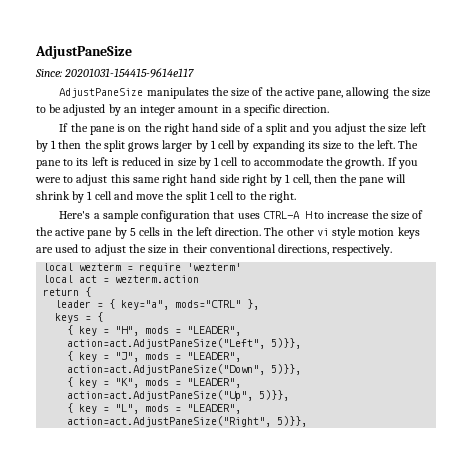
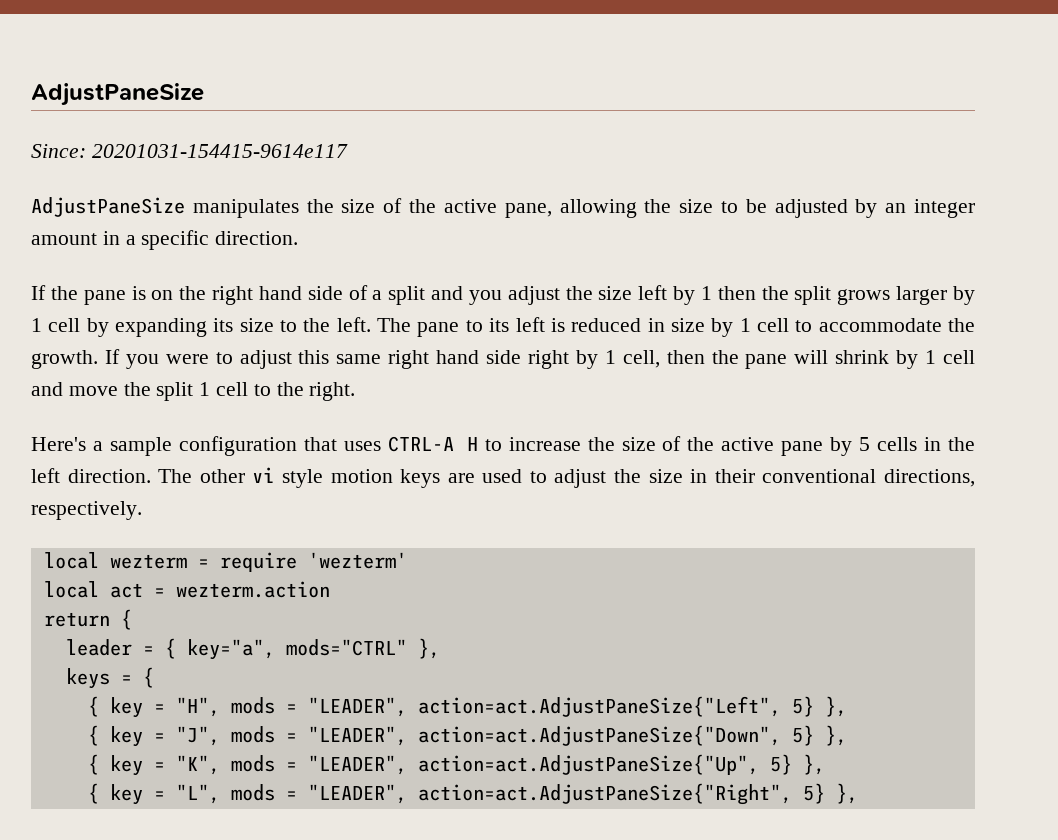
[67,338,302,349] action=act.AdjustPaneSize("Left", 5)}}, -> [417,696,847,717] action=act.AdjustPaneSize{"Left", 5} },
[67,364,302,375] action=act.AdjustPaneSize("Down", 5)}}, -> [417,725,847,746] action=act.AdjustPaneSize{"Down", 5} },
[67,390,290,401] action=act.AdjustPaneSize("Up", 5)}}, -> [417,754,825,775] action=act.AdjustPaneSize{"Up", 5} },
[67,416,308,427] action=act.AdjustPaneSize("Right", 5)}}, -> [417,783,858,805] action=act.AdjustPaneSize{"Right", 5} },

